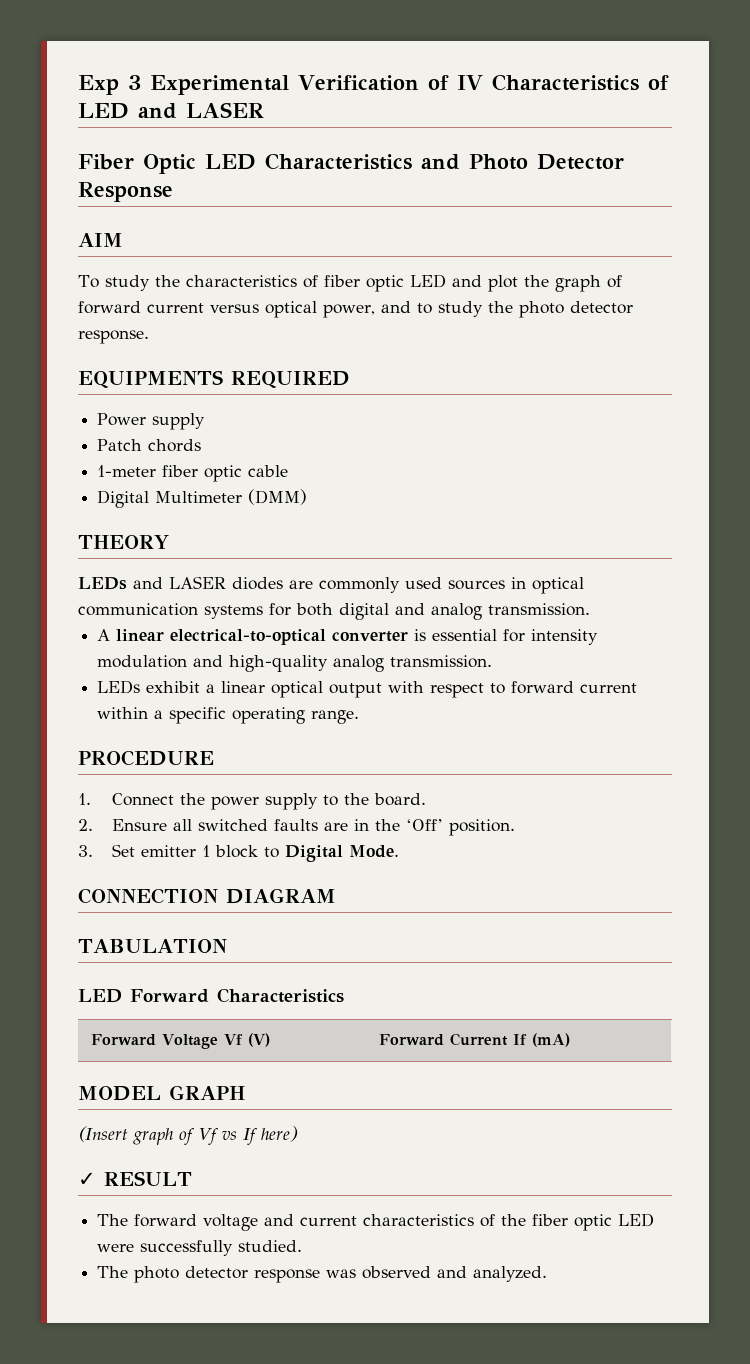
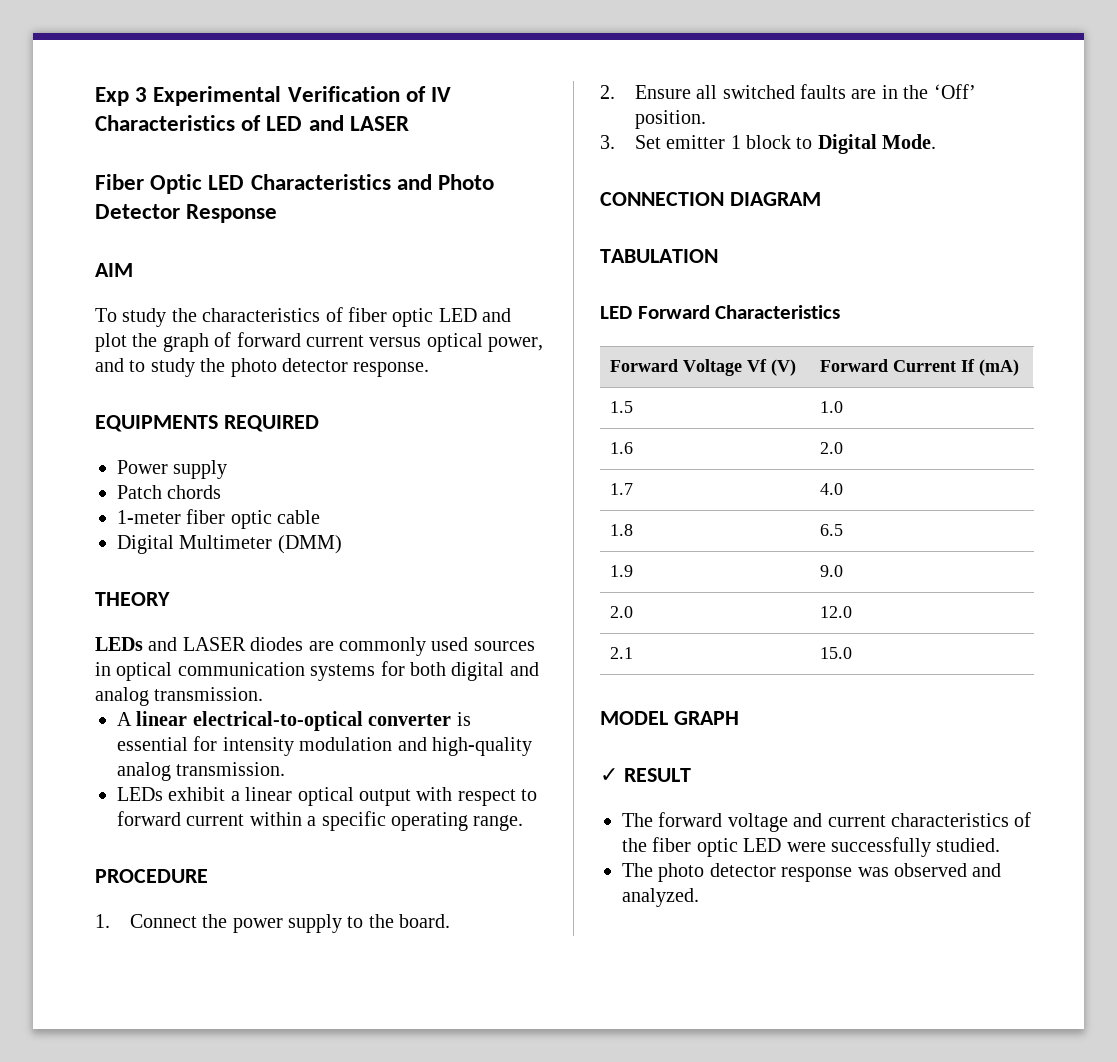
[78,1085,245,1101] [78,1126,298,1145] // MODEL GRAPH // (Insert graph of Vf vs If here) -> [609,401,633,413] [819,401,843,413] [609,442,633,454] [819,442,843,454] [609,483,633,495] [819,483,843,495] [609,524,633,536] [819,524,843,536] [609,565,633,577] [819,565,843,577] [609,606,633,618] [819,606,852,618] [609,647,633,659] [819,647,852,659] [600,711,739,725] // 1.5 | 1.0 // 1.6 | 2.0 // 1.7 | 4.0 // 1.8 | 6.5 // 1.9 | 9.0 // 2.0 | 12.0 // 2.1 | 15.0 // MODEL GRAPH

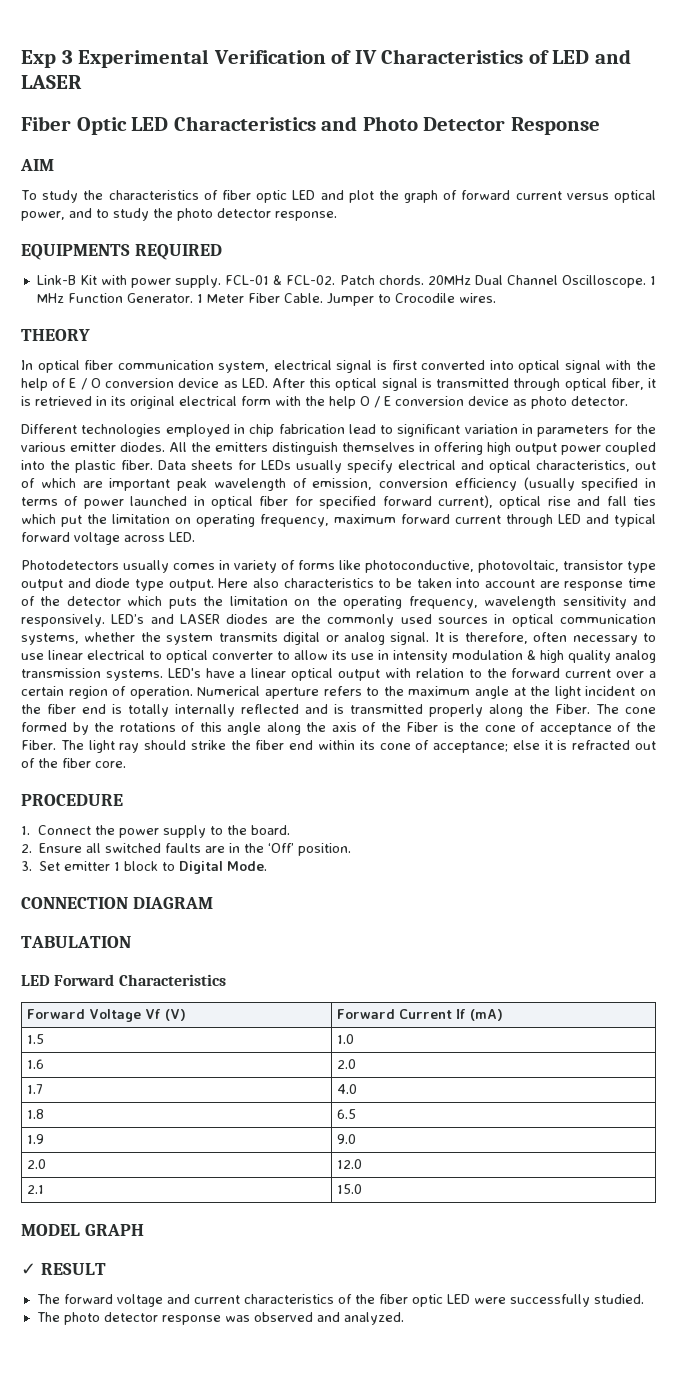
[117,460,228,479] [117,485,222,499] [117,509,321,529] [117,535,342,554] [95,592,170,606] [95,637,143,651] Power supply // Patch chords // 1-meter fiber optic cable // Digital Multimeter (DMM) // THEORY // LEDs -> [36,275,656,288] [36,293,496,306] [21,329,90,341] [21,360,656,373] [21,378,656,391] [21,396,628,409] [21,424,656,437] [21,442,656,455] [21,460,656,473] [21,477,656,491] [21,495,656,509] [21,514,656,527] [21,532,195,545] [21,560,656,573] [21,578,656,591] [21,596,656,609] [21,614,145,627] Link-B Kit with power supply. FCL-01 & FCL-02. Patch chords. 20MHz Dual Channel Oscilloscope. 1 MHz Function Generator. 1 Meter Fiber Cable. Jumper to Crocodile wires. // THEORY // In optical fiber communication system, electrical signal is first converted into optical signal with the help of E / O conversion device as LED. After this optical signal is transmitted through optical fiber, it is retrieved in its original electrical form with the help O / E conversion device as photo detector. // Different technologies employed in chip fabrication lead to significant variation in parameters for the various emitter diodes. All the emitters distinguish themselves in offering high output power coupled into the plastic fiber. Data sheets for LEDs usually specify electrical and optical characteristics, out of which are important peak wavelength of emission, conversion efficiency (usually specified in terms of power launched in optical fiber for specified forward current), optical rise and fall ties which put the limitation on operating frequency, maximum forward current through LED and typical forward voltage across LED. // Photodetectors usually comes in variety of forms like photoconductive, photovoltaic, transistor type output and diode type output. Here also characteristics to be taken into account are response time of the detector which puts the limitation on the operating frequency, wavelength sensitivity and responsively. LED’s
(334, 646) none -> [301,614,321,624] the
[310,661,539,681] [95,687,264,706] [117,711,471,731] [117,736,532,756] [117,762,286,781] [117,787,226,801] systems for both digital and analog transmission. // A linear electrical-to-optical converter is essential for intensity modulation and high-quality analog transmission. // LEDs exhibit -> [21,632,657,645] [21,650,656,663] [21,668,235,681] systems, whether the system transmits digital or analog signal. It is therefore, often necessary to use linear electrical to optical converter to allow its use in intensity modulation & high quality analog transmission systems. LED's have
[457,789,538,806] [117,811,524,831] respect to forward current within a specific operating range. -> [415,668,657,678] [21,686,657,699] [21,704,656,717] [21,722,656,735] [21,740,657,753] [21,758,126,768] relation to the forward current over a certain region of operation. Numerical aperture refers to the maximum angle at the light incident on the fiber end is totally internally reflected and is transmitted properly along the Fiber. The cone formed by the rotations of this angle along the axis of the Fiber is the cone of acceptance of the Fiber. The light ray should strike the fiber end within its cone of acceptance; else it is refracted out of the fiber core.

